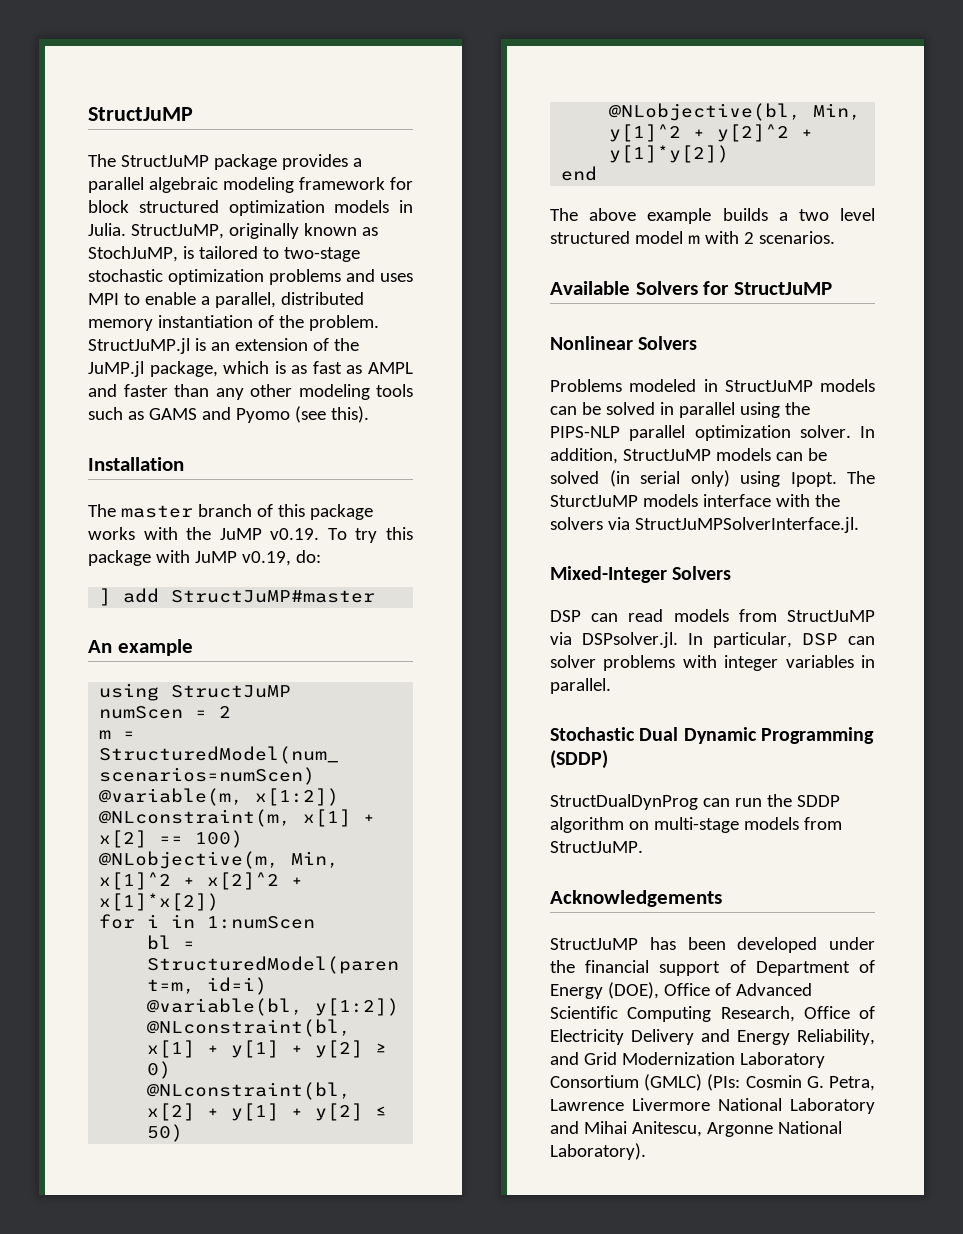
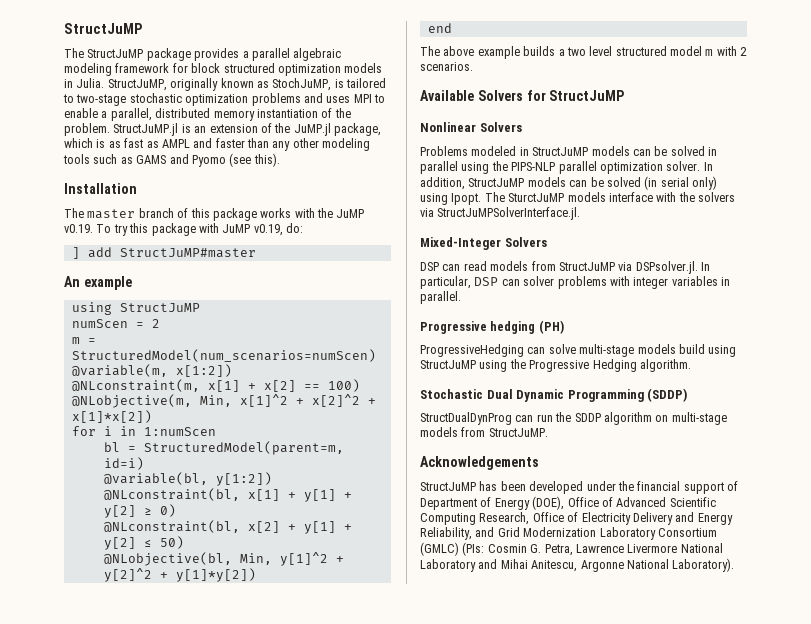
(611, 686) none -> [420,320,564,334] [420,344,737,357] [420,359,691,372] // Progressive hedging (PH) // ProgressiveHedging can solve multi-stage models build using StructJuMP using the Progressive Hedging algorithm.

